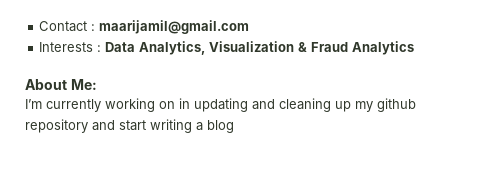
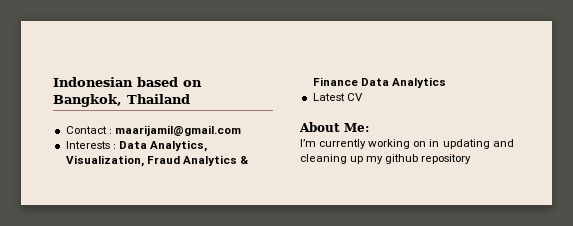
(39, 26) none -> [53,77,202,87] [53,94,190,107] Indonesian based on Bangkok, Thailand //
[209,41,308,52] Visualization & -> [65,155,144,167] Visualization,
(415, 48) none -> [239,156,248,164] [312,77,446,88] [312,93,363,101] & Finance Data Analytics // Latest CV
[92,119,234,133] and start writing a blog -> (472, 159) none

